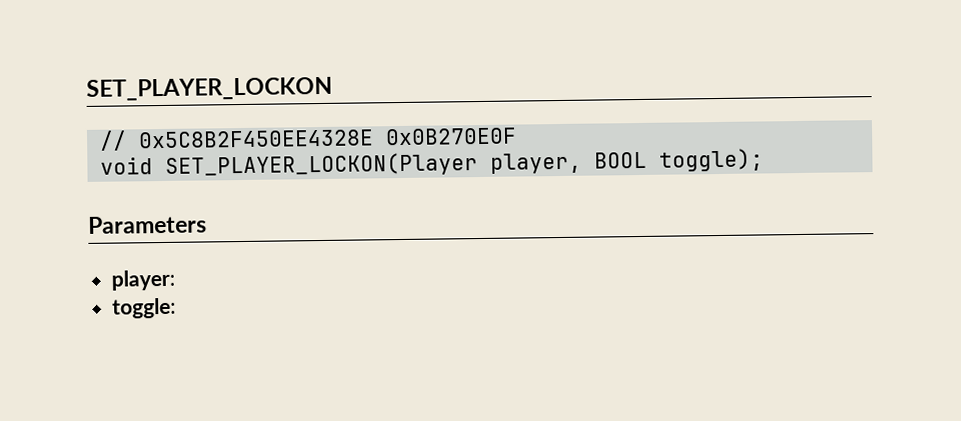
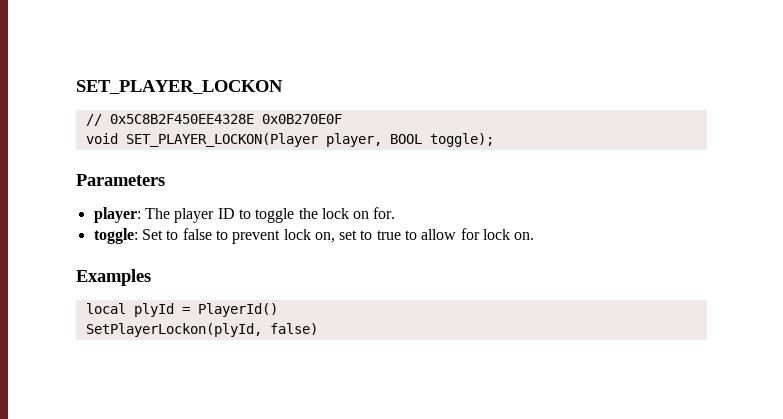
[112,297,177,319] // toggle: -> [144,207,396,223] [93,228,535,244] [76,269,151,286] [85,303,278,317] [85,323,318,337] The player ID to toggle the lock on for. // toggle: Set to false to prevent lock on, set to true to allow for lock on. // Examples // local plyId = PlayerId() // SetPlayerLockon(plyId, false)

